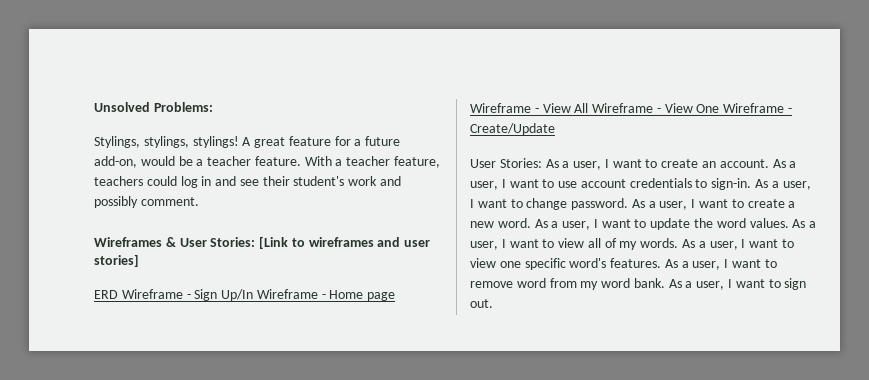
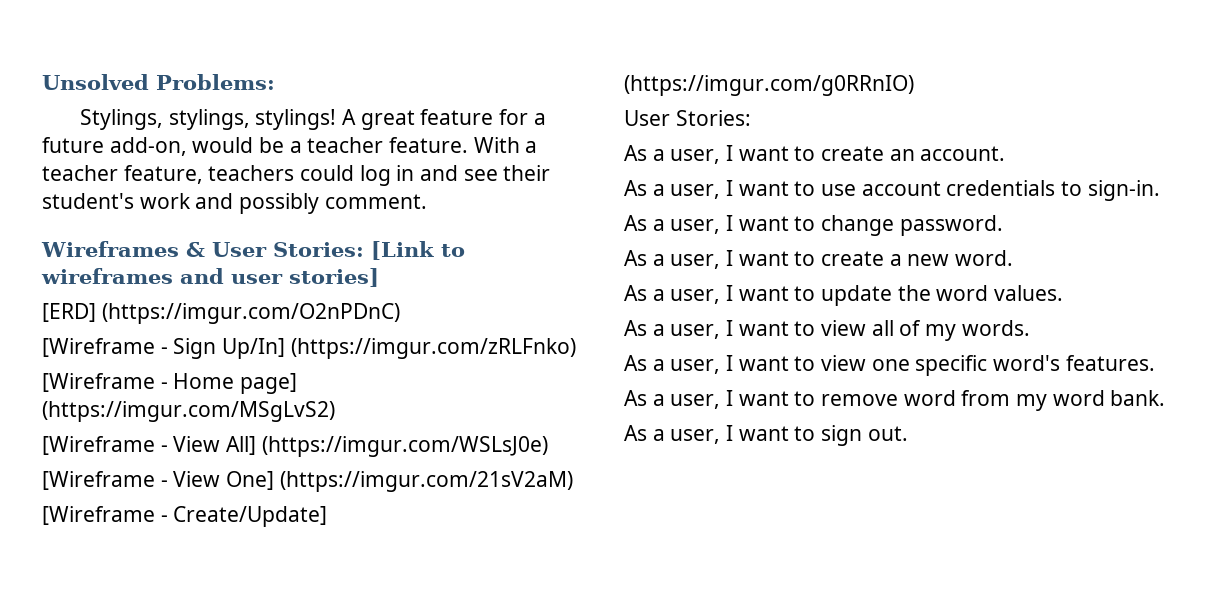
[94,289,396,301] [470,103,793,113] [470,123,555,135] [470,158,542,168] ERD Wireframe - Sign Up/In Wireframe - Home page Wireframe - View All Wireframe - View One Wireframe - Create/Update // User Stories: -> [42,303,400,324] [42,338,576,359] [42,373,298,394] [42,401,335,422] [42,436,548,457] [42,471,573,492] [42,506,328,527] [624,75,914,96] [624,110,751,126] [ERD] (https://imgur.com/O2nPDnC) // [Wireframe - Sign Up/In] (https://imgur.com/zRLFnko) // [Wireframe - Home page] (https://imgur.com/MSgLvS2) // [Wireframe - View All] (https://imgur.com/WSLsJ0e) // [Wireframe - View One] (https://imgur.com/21sV2aM) // [Wireframe - Create/Update] (https://imgur.com/g0RRnIO) // User Stories: //
(769, 163) none -> (1006, 153) //
(752, 184) none -> (1160, 190) //
(629, 204) none -> (1003, 225) //
(531, 223) none -> (1014, 258) //
(789, 223) none -> (1064, 293) //
(679, 243) none -> (1030, 328) //
(662, 263) none -> (1155, 363) //
(665, 283) none -> (1166, 398) //

